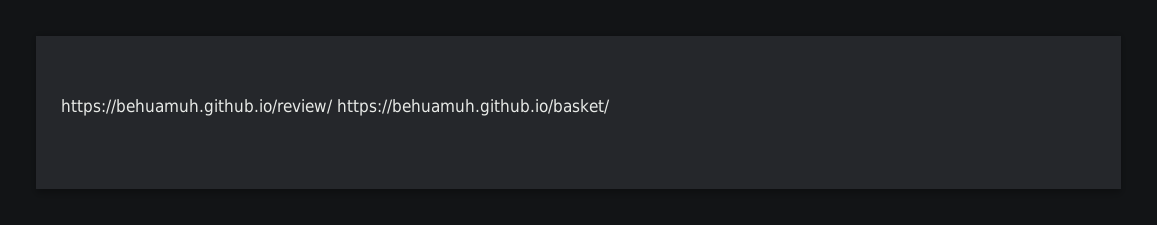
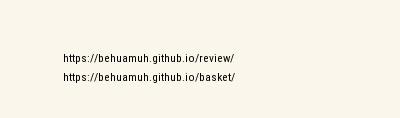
(333, 107) none -> (234, 59) //

